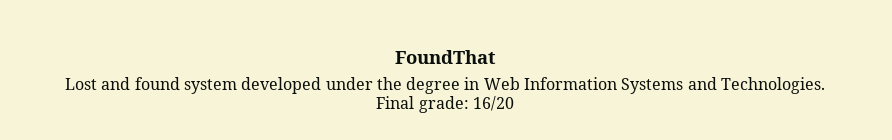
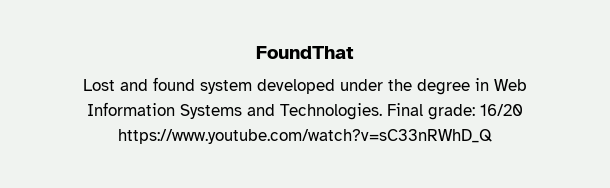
(514, 103) none -> [118,129,492,144] https://www.youtube.com/watch?v=sC33nRWhD_Q

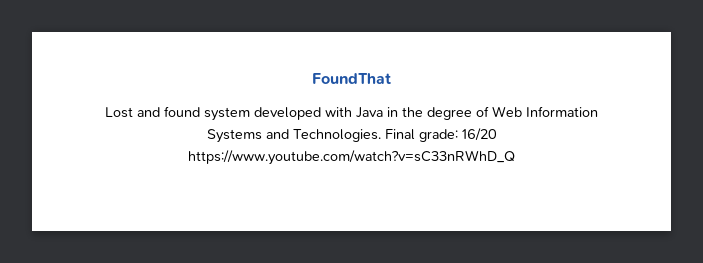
[340,79,383,91] under -> [325,107,398,118] with Java in
[475,78,489,91] in -> [476,106,489,117] of

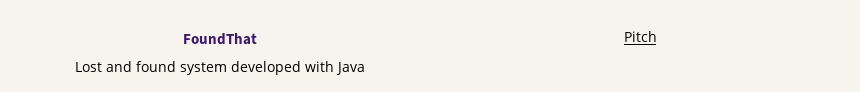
[387,106,598,120] [206,128,497,143] [188,150,515,165] in the degree of Web Information Systems and Technologies. Final grade: 16/20 https://www.youtube.com/watch?v=sC33nRWhD_Q -> [623,31,657,42] // Pitch

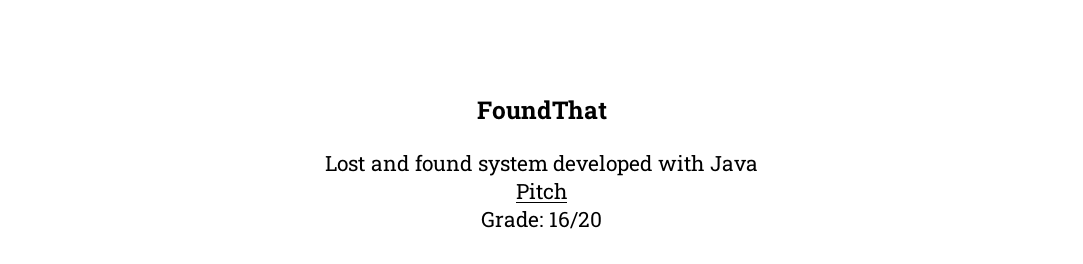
(657, 36) none -> [481,211,602,229] // Grade: 16/20

